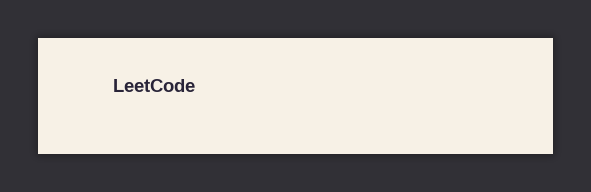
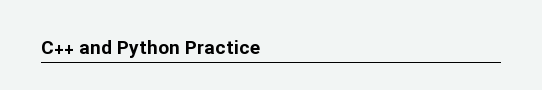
[113,79,195,92] LeetCode -> [41,40,261,58] C++ and Python Practice

